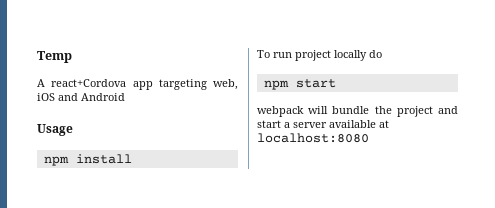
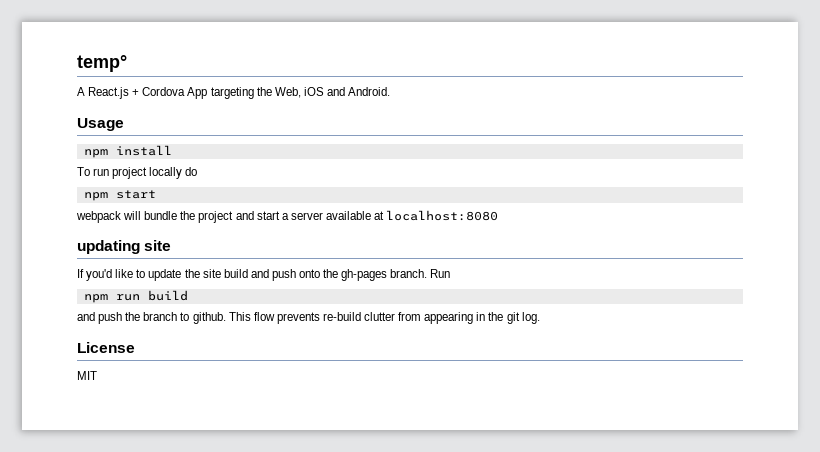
[37,51,72,63] Temp -> [77,55,127,72] temp°
[51,79,238,90] react+Cordova app targeting web, -> [88,87,301,99] React.js + Cordova App targeting the Web,
[81,93,125,101] Android -> [348,87,391,96] Android.
(369, 138) none -> [77,240,172,254] [77,269,451,281] [83,290,188,303] [77,312,540,324] [77,342,135,353] [77,371,97,380] // updating site // If you'd like to update the site build and push onto the gh-pages branch. Run // npm run build // and push the branch to github. This flow prevents re-build clutter from appearing in the git log. // License // MIT

